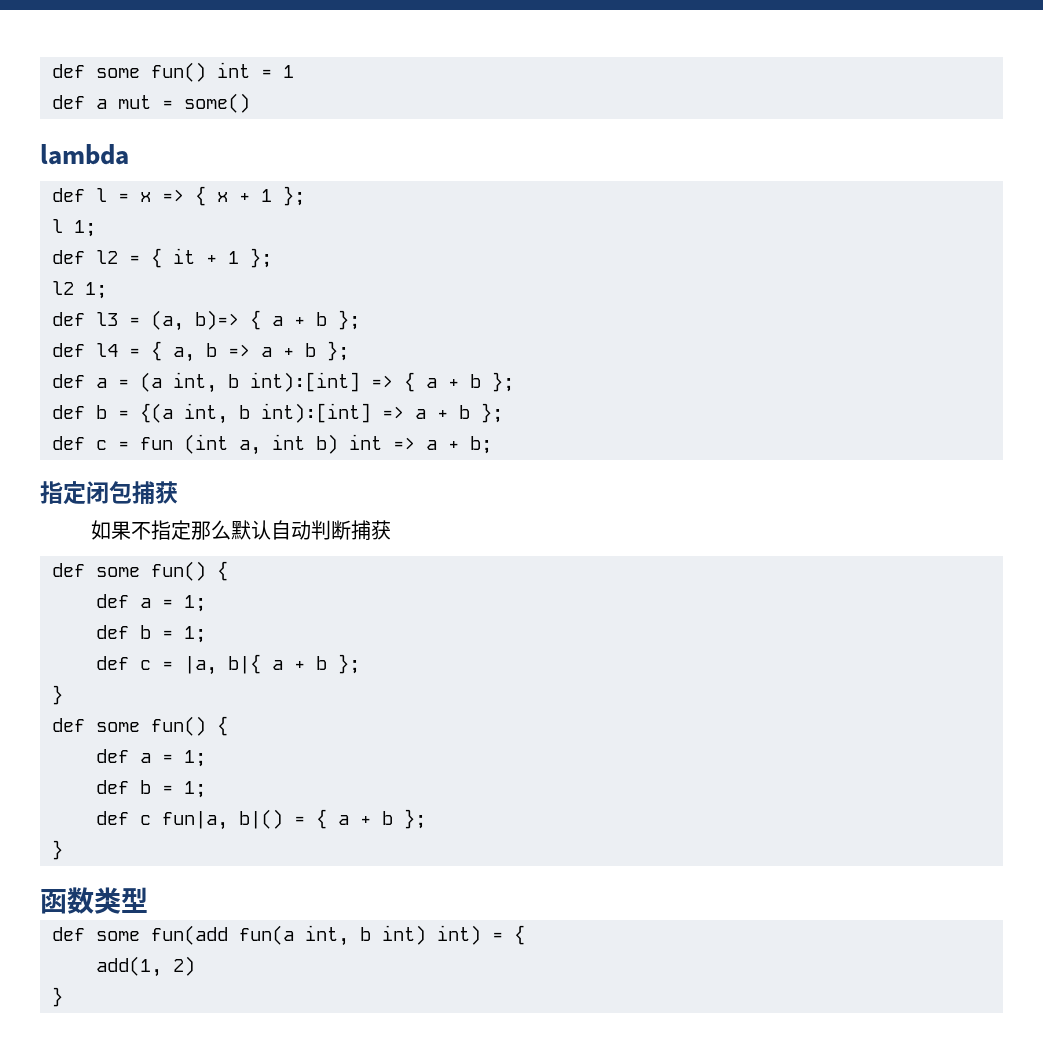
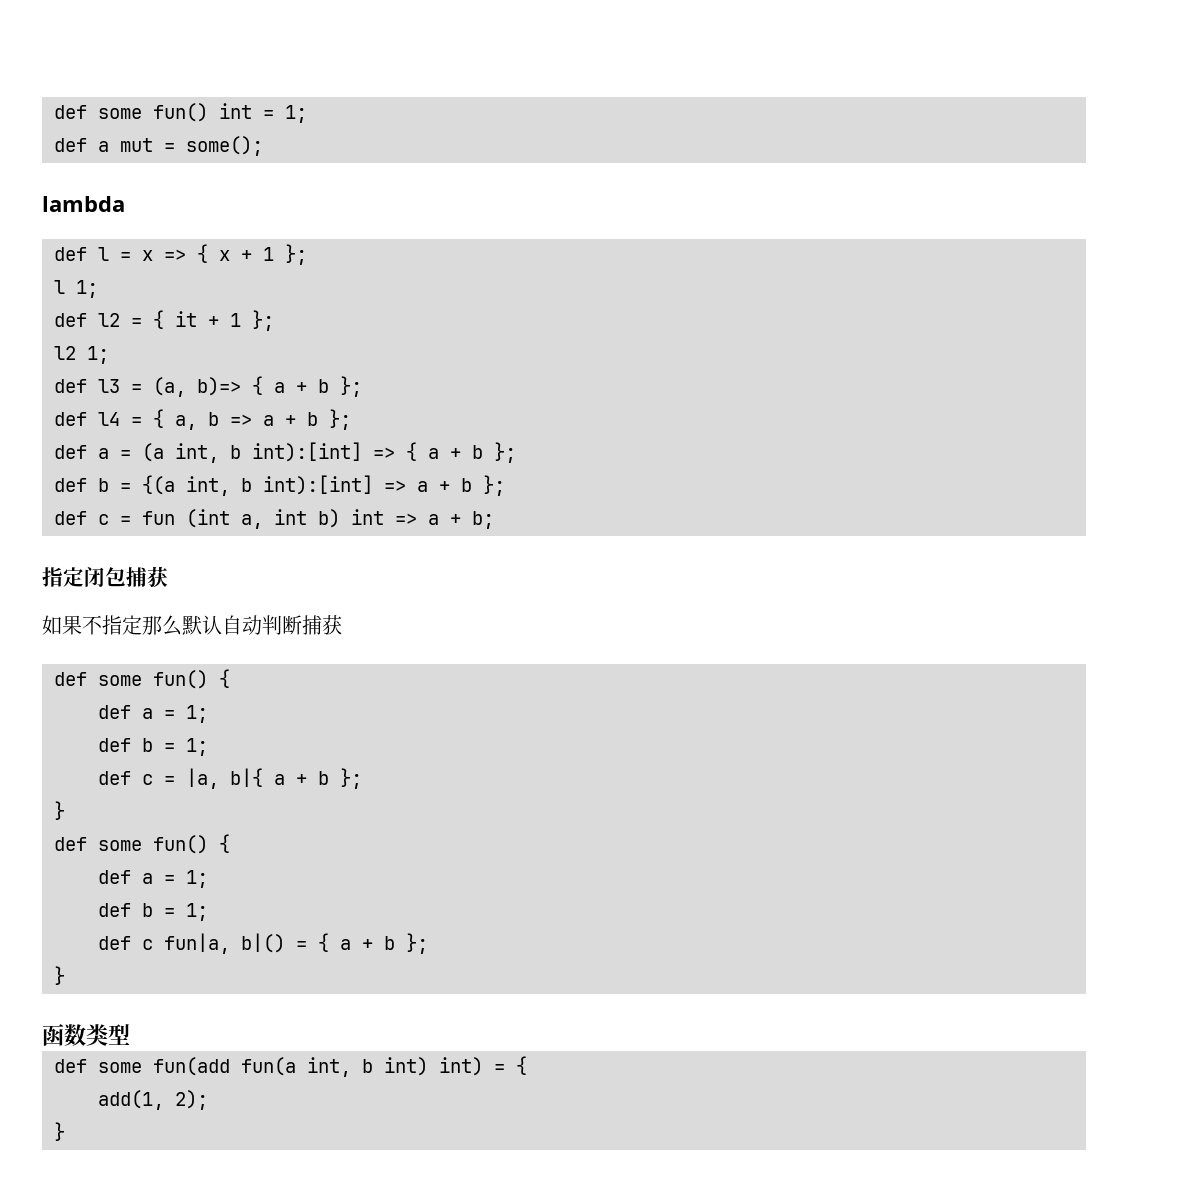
[283,65,294,78] 1 -> [285,105,307,123] 1;
[184,93,250,113] some() -> [186,136,263,156] some();
[173,956,195,976] 2) -> [175,1090,208,1110] 2);

